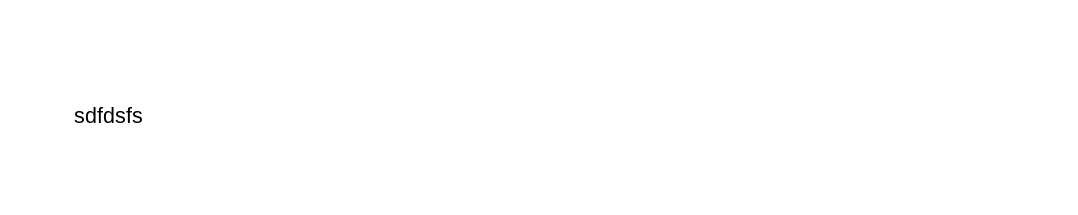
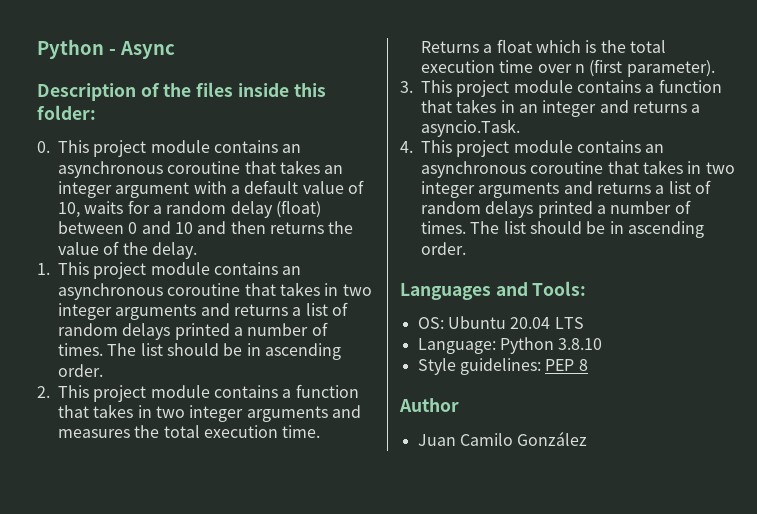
[74,107,143,123] sdfdsfs -> [37,39,175,59] [37,82,326,101] [37,105,96,120] [37,140,302,157] [58,160,344,178] [58,180,364,198] [58,200,321,218] [58,221,354,234] [58,241,197,259] [37,262,302,279] [58,282,372,300] [58,302,348,320] [58,322,328,340] [58,343,341,360] [58,364,103,377] [37,384,359,402] [58,404,361,422] [58,425,321,438] [421,39,666,53] [421,59,715,77] [400,79,722,97] [421,99,701,117] [421,119,520,137] [400,140,665,157] [421,160,735,178] [421,180,711,198] [421,200,691,218] [421,221,704,238] [421,242,466,255] [400,281,587,300] [417,316,584,329] [417,337,603,354] [417,358,588,375] [399,398,459,412] [417,431,588,446] Python - Async // Description of the files inside this folder: // 0. This project module contains an asynchronous coroutine that takes an integer argument with a default value of 10, waits for a random delay (float) between 0 and 10 and then returns the value of the delay. // 1. This project module contains an asynchronous coroutine that takes in two integer arguments and returns a list of random delays printed a number of times. The list should be in ascending order. // 2. This project module contains a function that takes in two integer arguments and measures the total execution time. Returns a float which is the total execution time over n (first parameter). // 3. This project module contains a function that takes in an integer and returns a asyncio.Task. // 4. This project module contains an asynchronous coroutine that takes in two integer arguments and returns a list of random delays printed a number of times. The list should be in ascending order. // Languages and Tools: // OS: Ubuntu 20.04 LTS // Language: Python 3.8.10 // Style guidelines: PEP 8 // Author // Juan Camilo González

